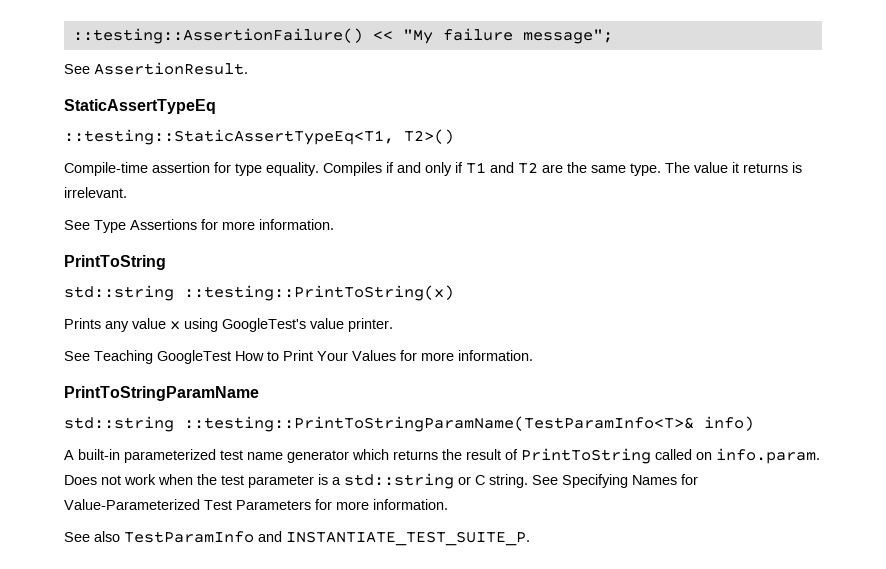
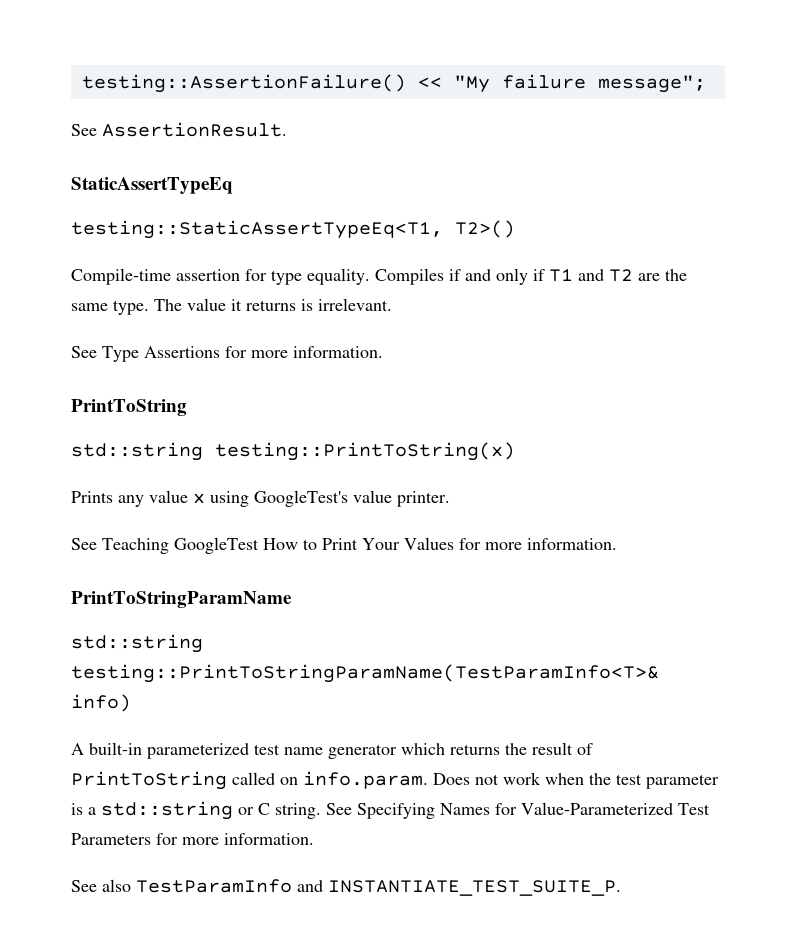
[72,28,363,44] ::testing::AssertionFailure() -> [81,74,406,93] testing::AssertionFailure()
[64,129,394,145] ::testing::StaticAssertTypeEq<T1, -> [71,220,443,239] testing::StaticAssertTypeEq<T1,
[184,285,454,301] ::testing::PrintToString(x) -> [215,442,515,461] testing::PrintToString(x)
[184,416,694,432] ::testing::PrintToStringParamName(TestParamInfo<T>& -> [71,664,659,683] testing::PrintToStringParamName(TestParamInfo<T>&

